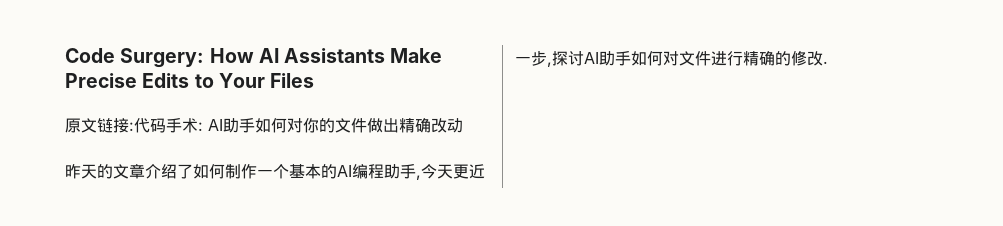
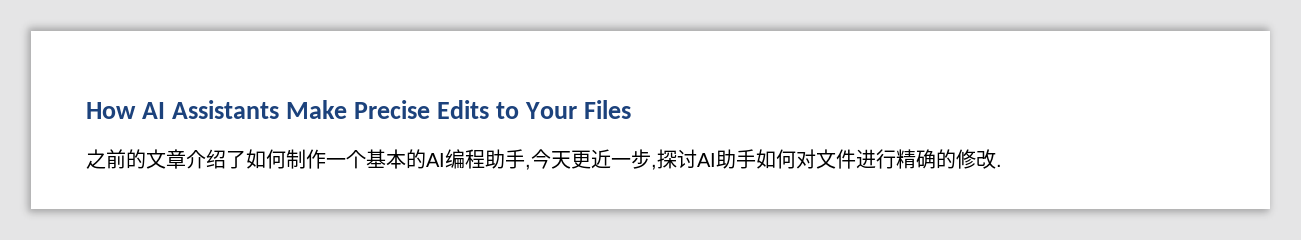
[65,48,205,68] Code Surgery: -> (86, 110) none
[65,118,463,133] [65,164,97,179] 原文链接:代码手术: AI助手如何对你的文件做出精确改动 // 昨天 -> [86,149,126,169] 之前

